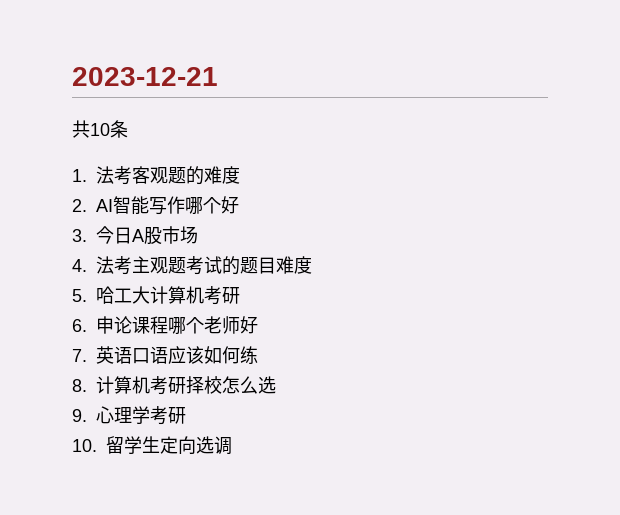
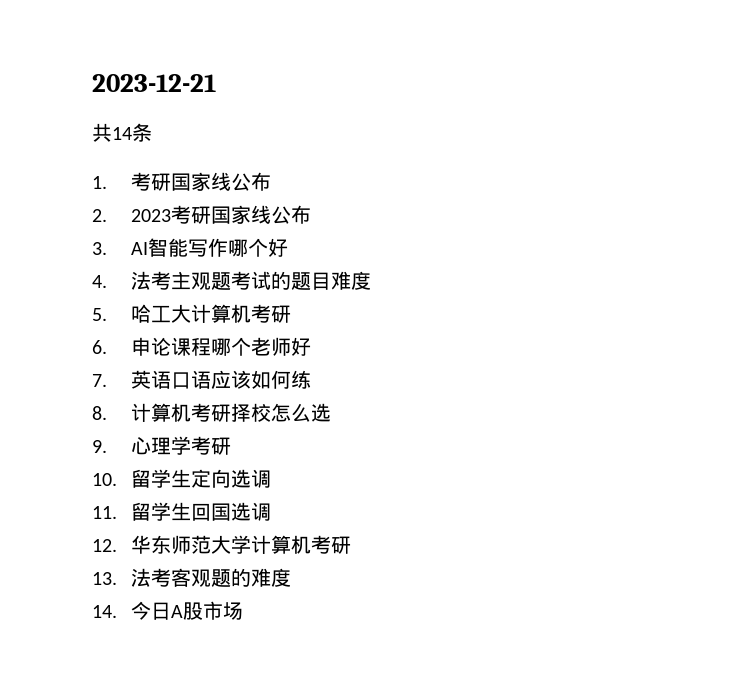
[90,123,110,136] 10 -> [112,127,132,140] 14
[96,166,240,185] [72,199,87,212] 法考客观题的难度 // 2. -> [130,172,271,191] [92,205,311,224] [92,242,107,255] 考研国家线公布 // 2. 2023考研国家线公布 // 3.
[72,226,198,245] // 3.今日A股市场 -> (288, 247) none
(232, 445) none -> [92,502,271,521] [92,535,351,554] [92,568,291,587] [92,601,243,620] // 11.留学生回国选调 // 12.华东师范大学计算机考研 // 13.法考客观题的难度 // 14.今日A股市场

